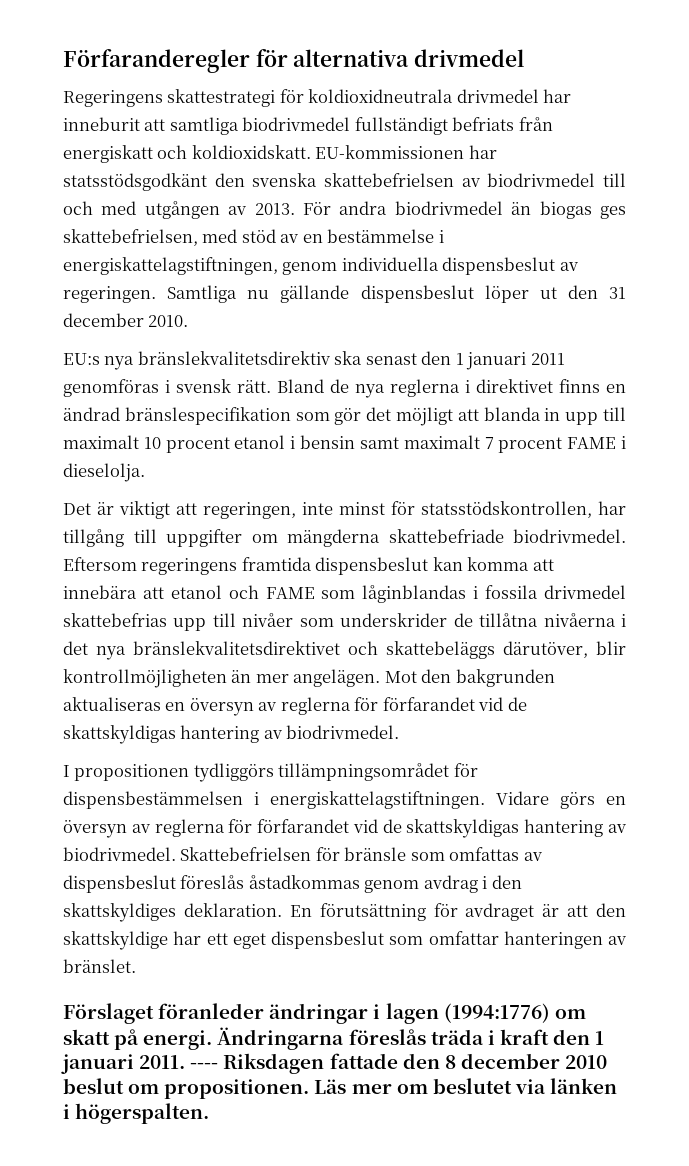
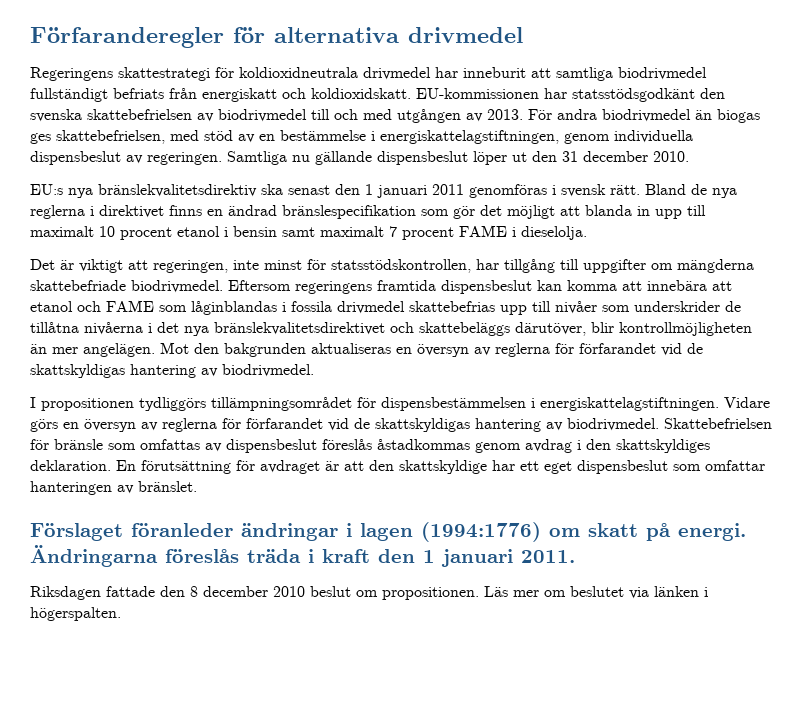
[190,1063,219,1069] ---- -> (575, 556) //

